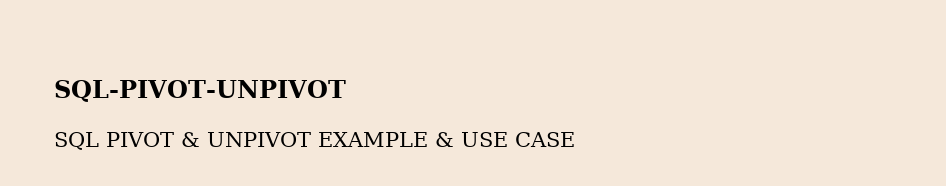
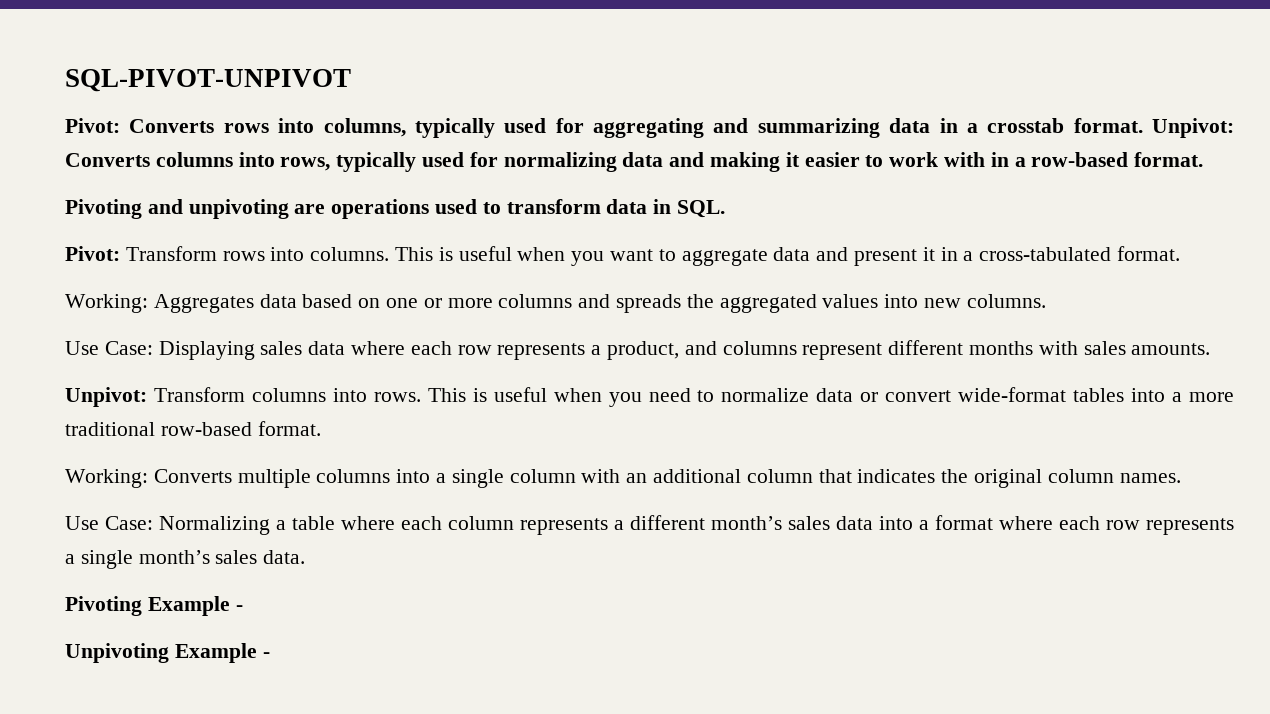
[54,132,575,150] SQL PIVOT & UNPIVOT EXAMPLE & USE CASE -> [65,118,1234,138] [65,152,1204,172] [65,199,726,219] [65,246,1181,266] [65,294,1046,313] [65,340,1211,360] [65,387,1235,407] [65,421,321,436] [65,469,1181,488] [65,515,1234,535] [65,550,306,569] [65,596,243,616] [65,643,270,663] Pivot: Converts rows into columns, typically used for aggregating and summarizing data in a crosstab format. Unpivot: Converts columns into rows, typically used for normalizing data and making it easier to work with in a row-based format. // Pivoting and unpivoting are operations used to transform data in SQL. // Pivot: Transform rows into columns. This is useful when you want to aggregate data and present it in a cross-tabulated format. // Working: Aggregates data based on one or more columns and spreads the aggregated values into new columns. // Use Case: Displaying sales data where each row represents a product, and columns represent different months with sales amounts. // Unpivot: Transform columns into rows. This is useful when you need to normalize data or convert wide-format tables into a more traditional row-based format. // Working: Converts multiple columns into a single column with an additional column that indicates the original column names. // Use Case: Normalizing a table where each column represents a different month’s sales data into a format where each row represents a single month’s sales data. // Pivoting Example - // Unpivoting Example -

